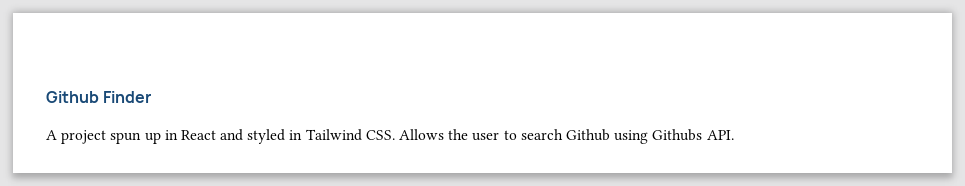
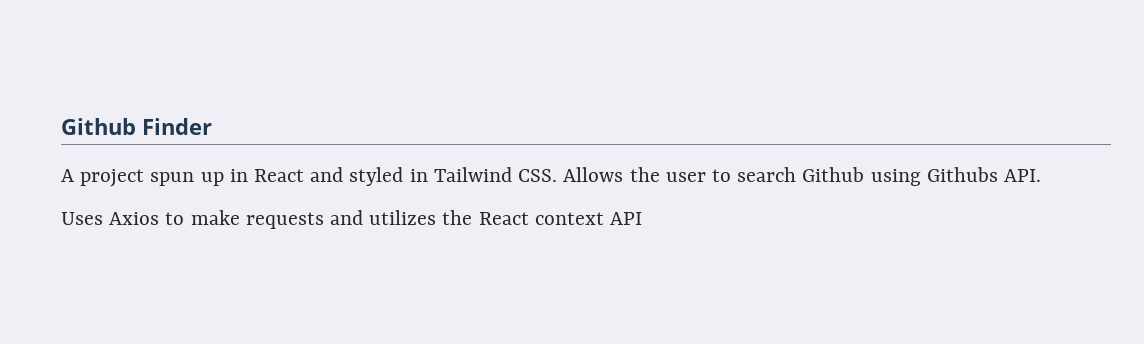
(734, 135) none -> [61,210,643,229] // Uses Axios to make requests and utilizes the React context API

